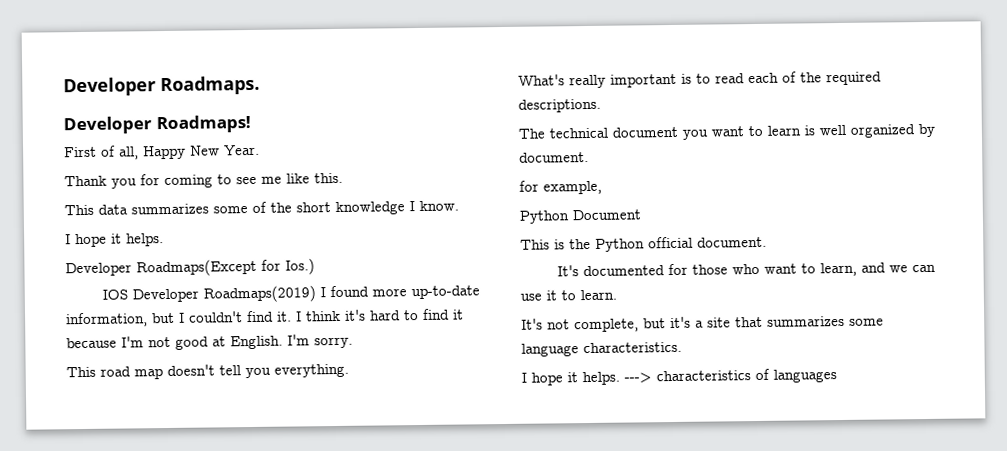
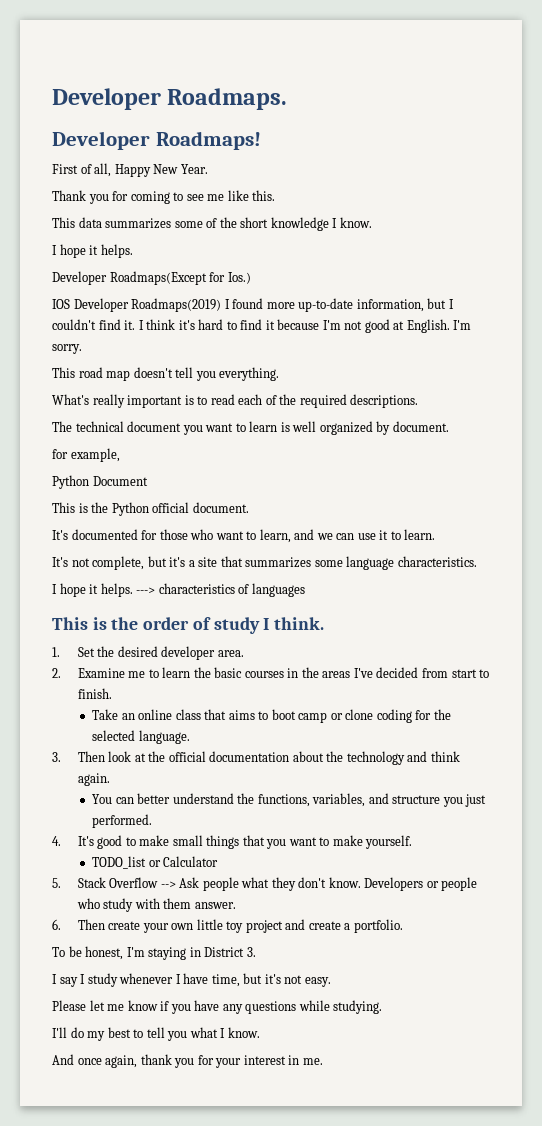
(837, 376) none -> [52,617,325,634] [52,646,244,660] [52,667,490,678] [77,688,112,699] [92,709,451,723] [92,730,190,744] [52,751,460,765] [77,773,110,786] [92,793,487,807] [92,814,153,828] [52,835,413,849] [92,856,219,869] [52,877,478,891] [76,898,236,912] [52,919,403,933] [52,946,256,960] [52,973,331,987] [52,1000,383,1014] [52,1027,260,1041] [52,1054,323,1068] // This is the order of study I think. // 1. Set the desired developer area. // 2. Examine me to learn the basic courses in the areas I've decided from start to finish. // Take an online class that aims to boot camp or clone coding for the selected language. // 3. Then look at the official documentation about the technology and think again. // You can better understand the functions, variables, and structure you just performed. // 4. It's good to make small things that you want to make yourself. // TODO_list or Calculator // 5. Stack Overflow --> Ask people what they don't know. Developers or people who study with them answer. // 6. Then create your own little toy project and create a portfolio. // To be honest, I'm staying in District 3. // I say I study whenever I have time, but it's not easy. // Please let me know if you have any questions while studying. // I'll do my best to tell you what I know. // And once again, thank you for your interest in me.

